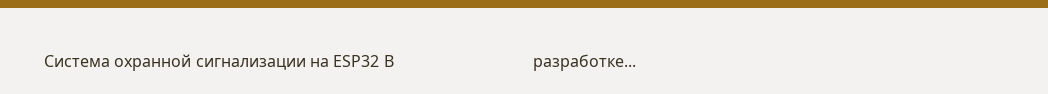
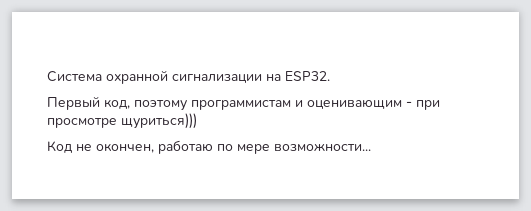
[333,54,636,71] ESP32 В разработке... -> [285,71,330,81] [47,96,440,111] [47,113,197,129] [47,140,371,154] ESP32. // Первый код, поэтому программистам и оценивающим - при просмотре щуриться))) // Код не окончен, работаю по мере возможности...

